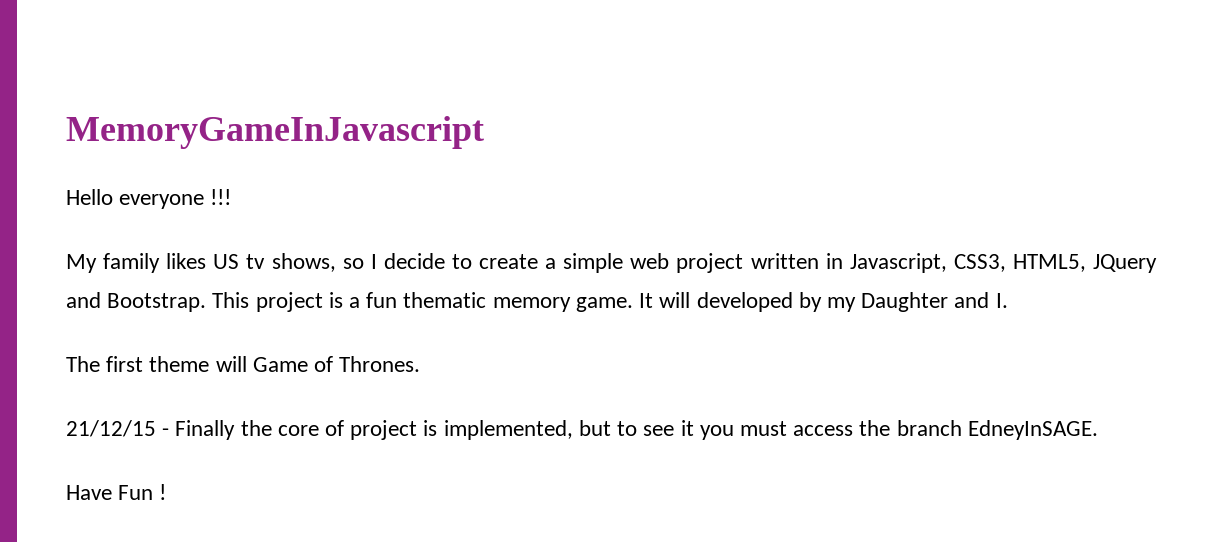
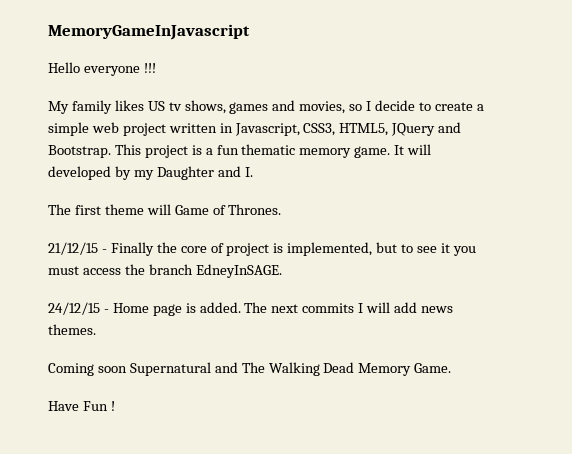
(336, 262) none -> [229,100,346,114] games and movies,
(1098, 430) none -> [48,302,453,316] [48,324,96,335] [48,362,452,376] // 24/12/15 - Home page is added. The next commits I will add news themes. // Coming soon Supernatural and The Walking Dead Memory Game.

